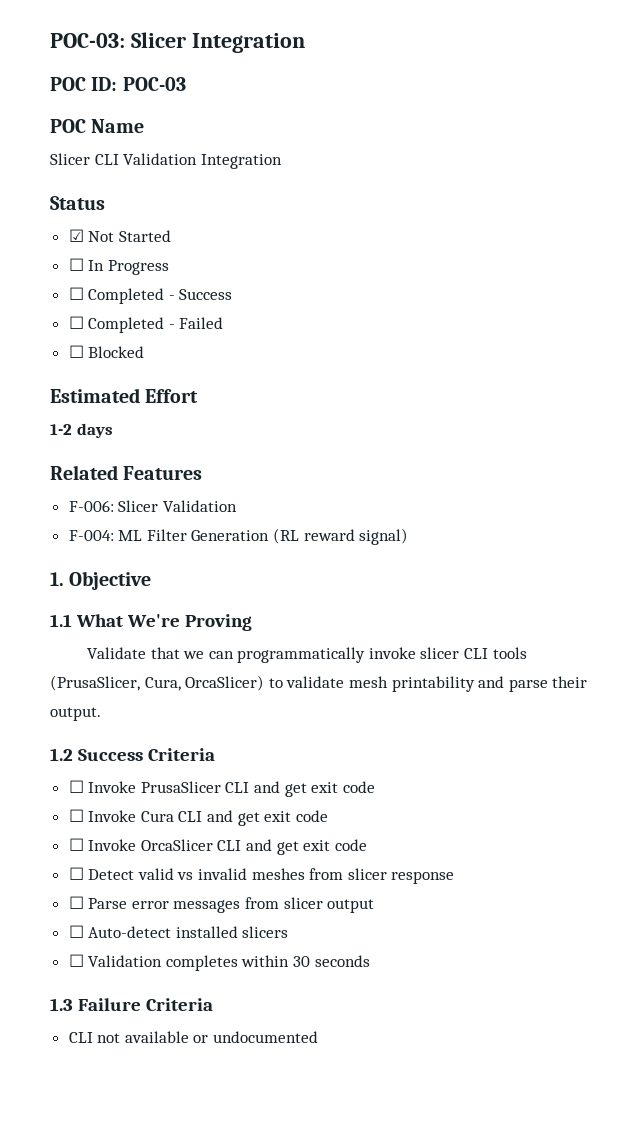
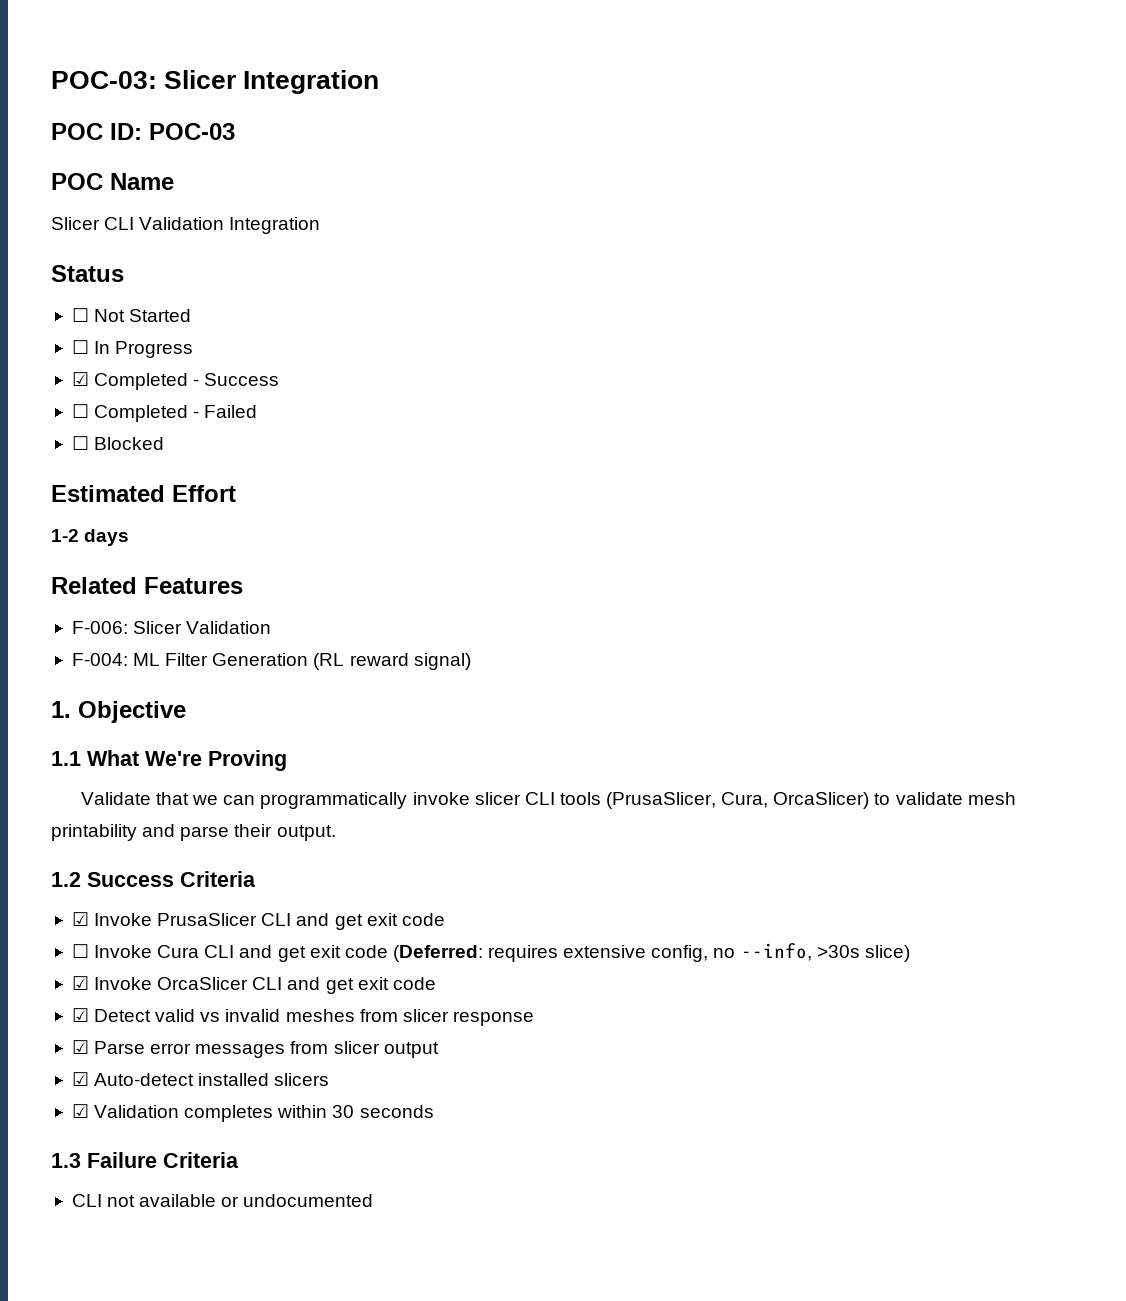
[68,229,84,242] ☑ -> [71,308,89,322] ☐
[68,287,84,300] ☐ -> [71,372,89,386] ☑
[68,780,84,793] ☐ -> [71,912,89,926] ☑
[68,838,84,851] // ☐ -> [392,943,910,962] [71,976,89,990] (Deferred: requires extensive config, no --info, >30s slice) // ☑
[68,867,84,880] ☐ -> [71,1008,89,1022] ☑
[68,896,84,909] ☐ -> [71,1040,89,1054] ☑
[68,925,84,938] ☐ -> [71,1072,89,1086] ☑
[68,954,84,967] ☐ -> [71,1104,89,1118] ☑

